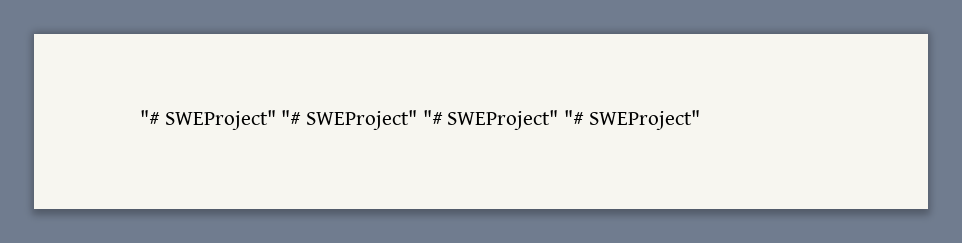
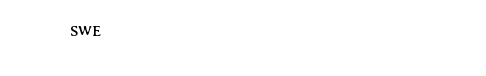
[140,110,700,130] "# SWEProject" "# SWEProject" "# SWEProject" "# SWEProject" -> [70,26,101,36] SWE

